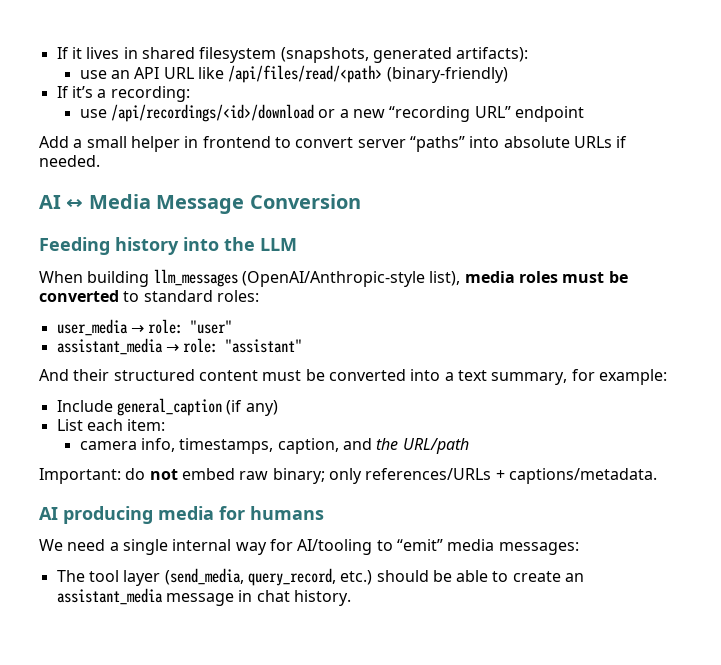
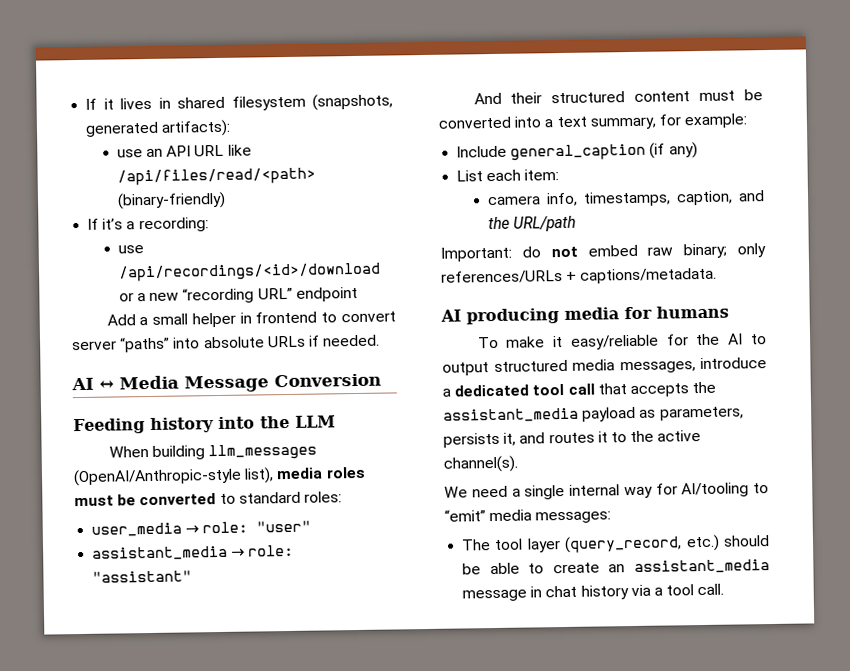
(324, 513) none -> [477,333,767,350] [442,357,767,376] [442,381,717,398] [443,406,744,423] [443,430,702,448] [443,455,518,473] // To make it easy/reliable for the AI to output structured media messages, introduce a dedicated tool call that accepts the assistant_media payload as parameters, persists it, and routes it to the active channel(s).
[164,568,336,586] (send_media, query_record, -> [564,535,683,553] (query_record,
[293,590,351,606] history. -> [580,583,725,600] history via a tool call.

